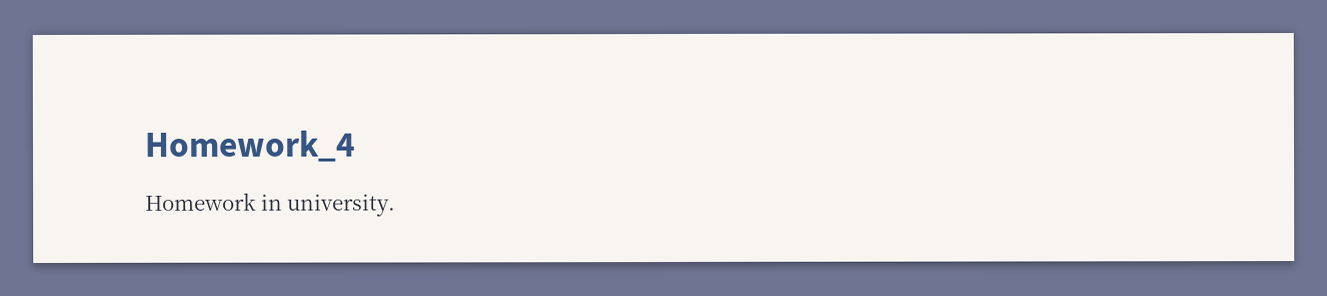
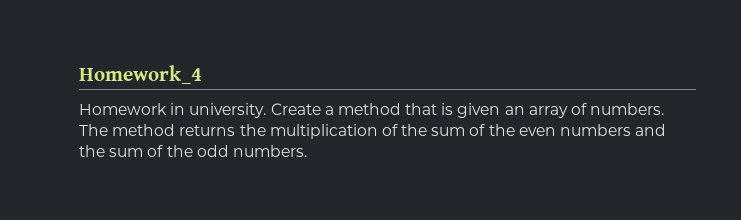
(397, 205) none -> [270,103,665,118] [79,124,667,139] [79,145,307,157] Create a method that is given an array of numbers. The method returns the multiplication of the sum of the even numbers and the sum of the odd numbers.

